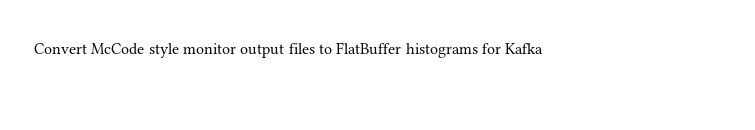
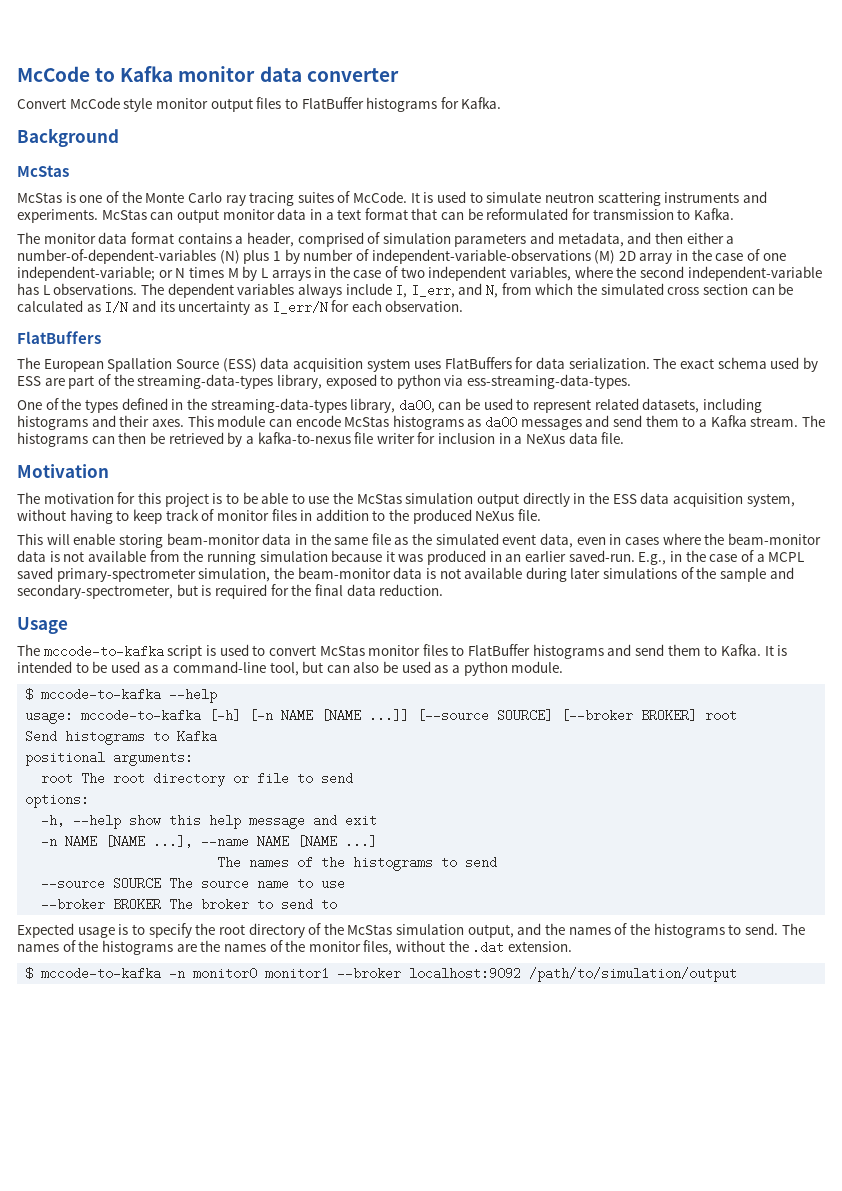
(34, 48) none -> [17,66,399,82] McCode to Kafka monitor data converter //
[505,43,544,54] Kafka -> [461,97,502,109] [17,128,119,147] [17,165,69,177] [17,191,767,206] [17,208,734,223] [17,232,735,247] [17,249,786,264] [17,266,822,281] [17,283,794,298] [17,300,464,315] [17,331,101,344] [17,357,818,372] [17,374,632,389] [17,398,762,413] [17,415,825,430] [17,432,625,447] [17,464,109,478] [17,492,795,507] [17,509,542,524] [17,533,821,548] [17,550,805,565] [17,567,794,582] [17,584,444,599] [17,617,68,634] [17,644,788,659] [17,661,564,676] [25,688,218,703] [25,709,738,724] [25,730,218,745] [25,751,194,766] [41,772,354,787] [25,793,90,808] [41,814,378,829] [41,835,378,848] [217,856,498,871] [41,877,346,890] [41,898,338,911] [17,923,805,938] [17,940,573,955] [25,967,738,982] Kafka. // Background // McStas // McStas is one of the Monte Carlo ray tracing suites of McCode. It is used to simulate neutron scattering instruments and experiments. McStas can output monitor data in a text format that can be reformulated for transmission to Kafka. // The monitor data format contains a header, comprised of simulation parameters and metadata, and then either a number-of-dependent-variables (N) plus 1 by number of independent-variable-observations (M) 2D array in the case of one independent-variable; or N times M by L arrays in the case of two independent variables, where the second independent-variable has L observations. The dependent variables always include I, I_err, and N, from which the simulated cross section can be calculated as I/N and its uncertainty as I_err/N for each observation. // FlatBuffers // The European Spallation Source (ESS) data acquisition system uses FlatBuffers for data serialization. The exact schema used by ESS are part of the streaming-data-types library, exposed to python via ess-streaming-data-types. // One of the types defined in the streaming-data-types library, da00, can be used to represent related datasets, including histograms and their axes. This module can encode McStas histograms as da00 messages and send them to a Kafka stream. The histograms can then be retrieved by a kafka-to-nexus file writer for inclusion in a NeXus data file. // Motivation // The motivation for this project is to be able to use the McStas simulation output directly in the ESS data acquisition system, without having to keep track of monitor files in addition to the produced NeXus file. // This will enable storing beam-monitor data in the same file as the simulated event data, even in cases where the beam-monitor data is not available from the running simulation because it was produced in an earlier saved-run. E.g., in the case of a MCPL saved primary-spectrometer simulation, the beam-monitor data is not available during later simulations of the sample and secondary-spectrometer, but is required for the final data reduction. // Usage // The mccode-to-kafka script is used to convert McStas monitor files to FlatBuffer histograms and send them to Kafka. It is intended to be used as a command-line tool, but can also be used as a python module. // $ mccode-to-kafka --help // usage: mccode-to-kafka [-h] [-n NAME [NAME ...]] [--source SOURCE] [--broker BROKER] root // Send histograms to Kafka // positional arguments: // root The root directory or file to send // options: // -h, --help show this help message and exit // -n NAME [NAME ...], --name NAME [NAME ...] // The names of the histograms to send // --source SOURCE The source name to use // --broker BROKER The broker to send to // Expected usage is to specify the root directory of the McStas simulation output, and the names of the histograms to send. The names of the histograms are the names of the monitor files, without the .dat extension. // $ mccode-to-kafka -n monitor0 monitor1 --broker localhost:9092 /path/to/simulation/output

